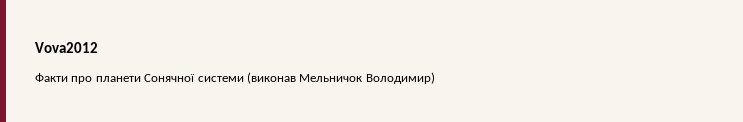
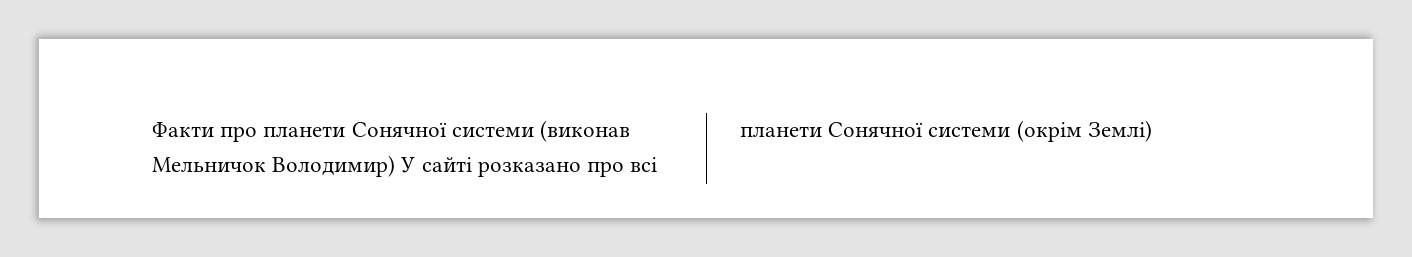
[35,42,98,53] Vova2012 // -> (152, 129) none
(435, 78) none -> [400,157,658,177] [740,120,1152,142] У сайті розказано про всі планети Сонячної системи (окрім Землі)

